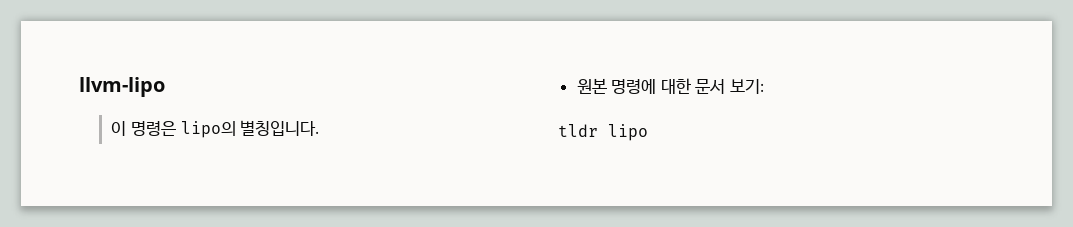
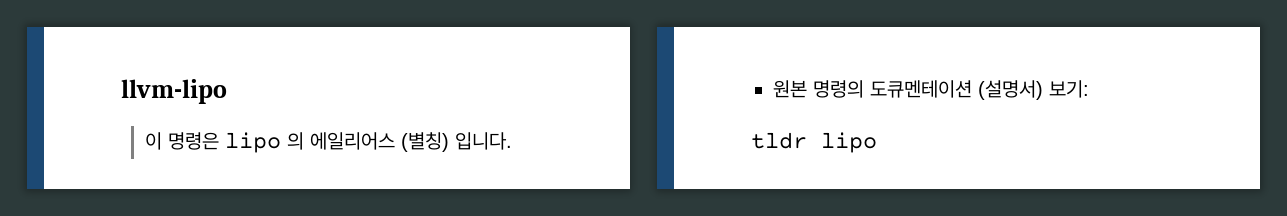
[180,120,320,138] [576,78,726,94] lipo의 별칭입니다. // 원본 명령에 대한 문서 -> [224,132,512,153] [773,80,1043,100] lipo 의 에일리어스 (별칭) 입니다. // 원본 명령의 도큐멘테이션 (설명서)

